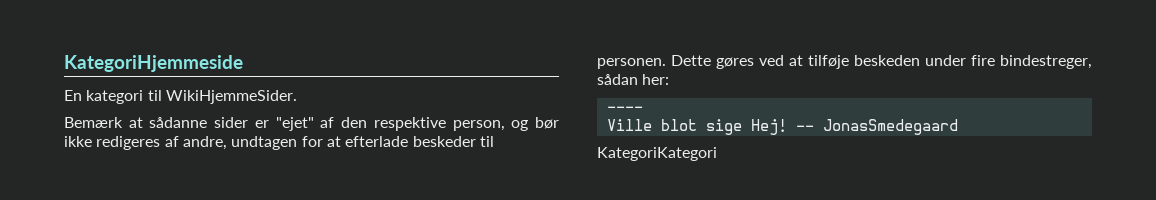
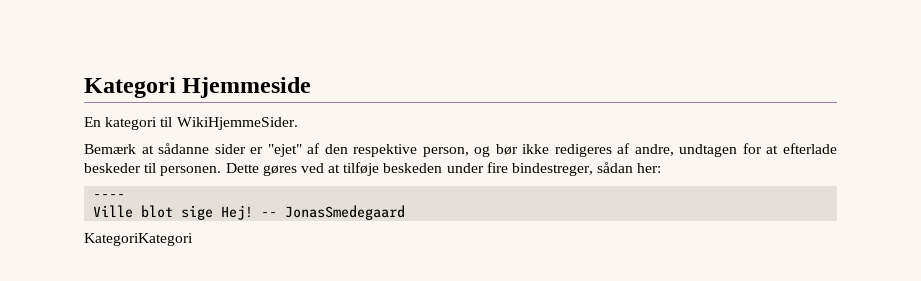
[64,55,243,72] KategoriHjemmeside -> [84,77,312,98] Kategori Hjemmeside

